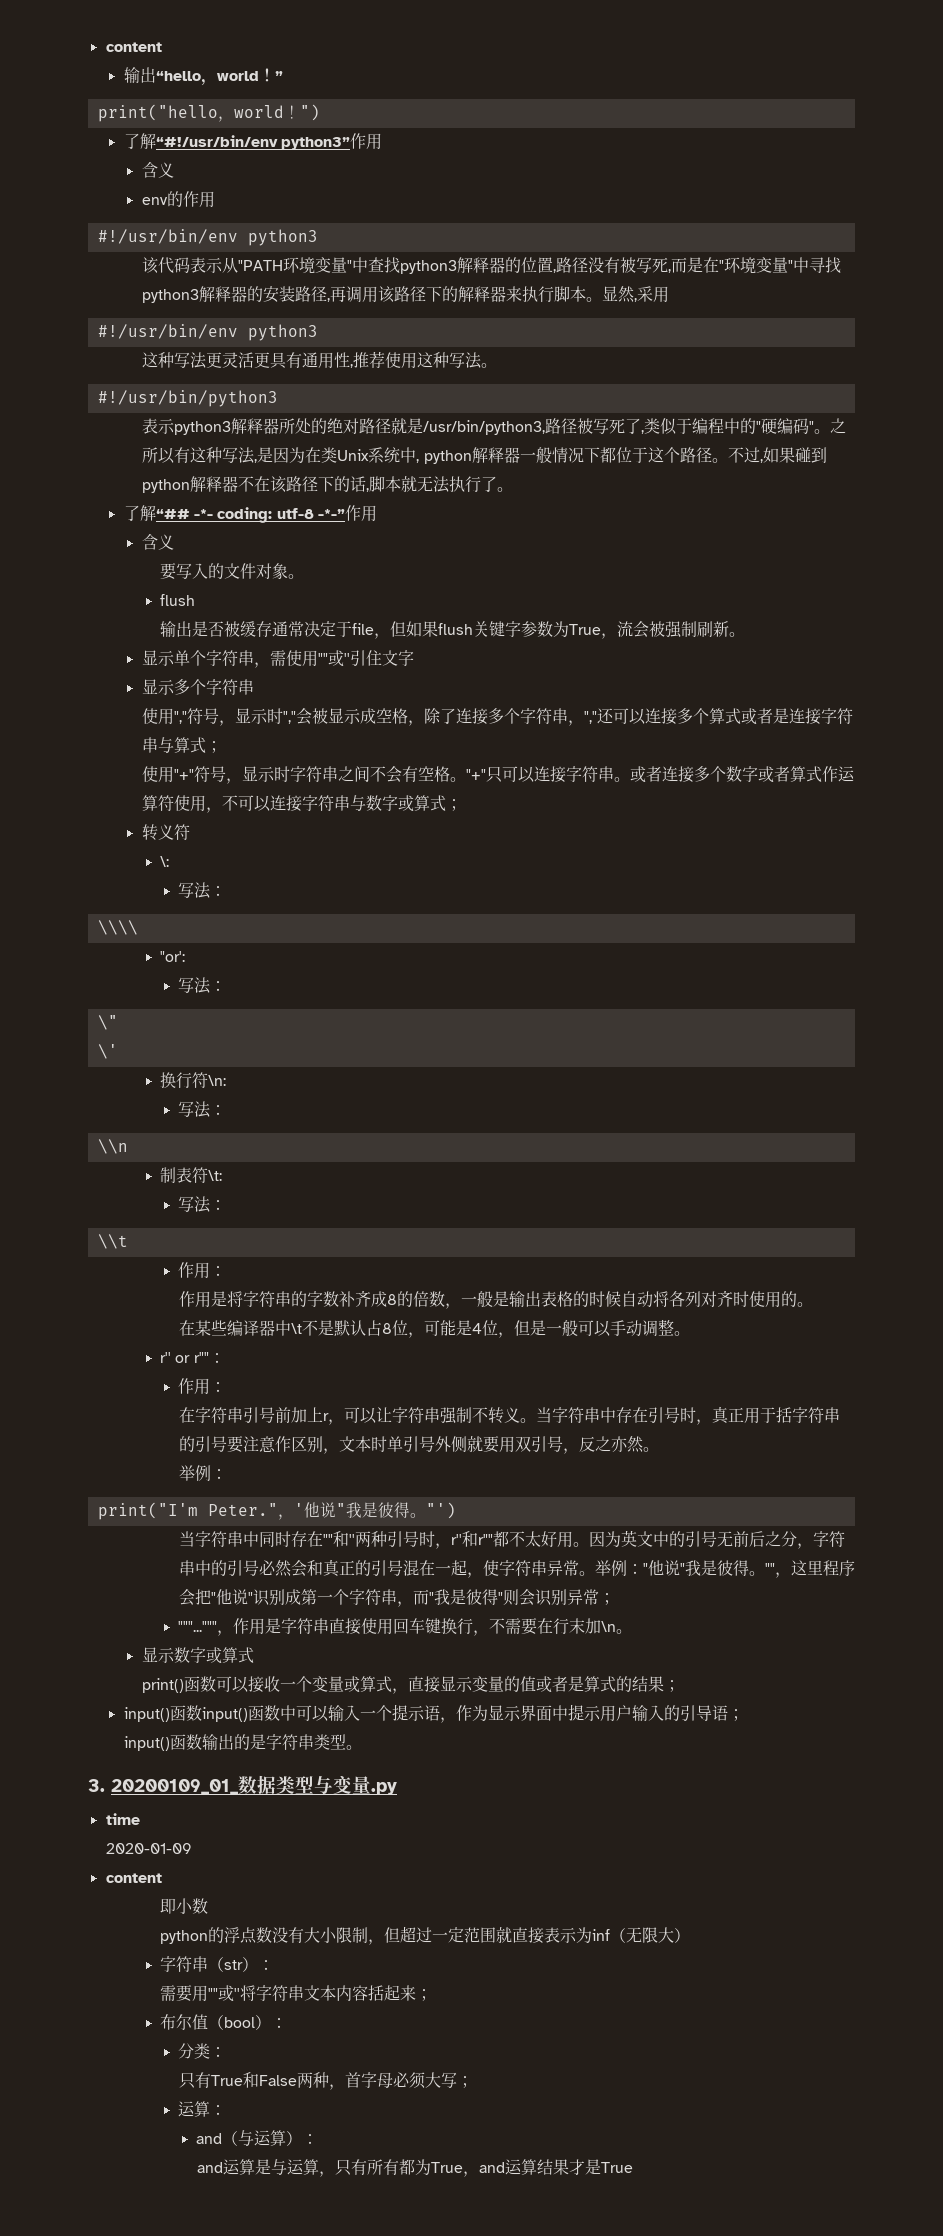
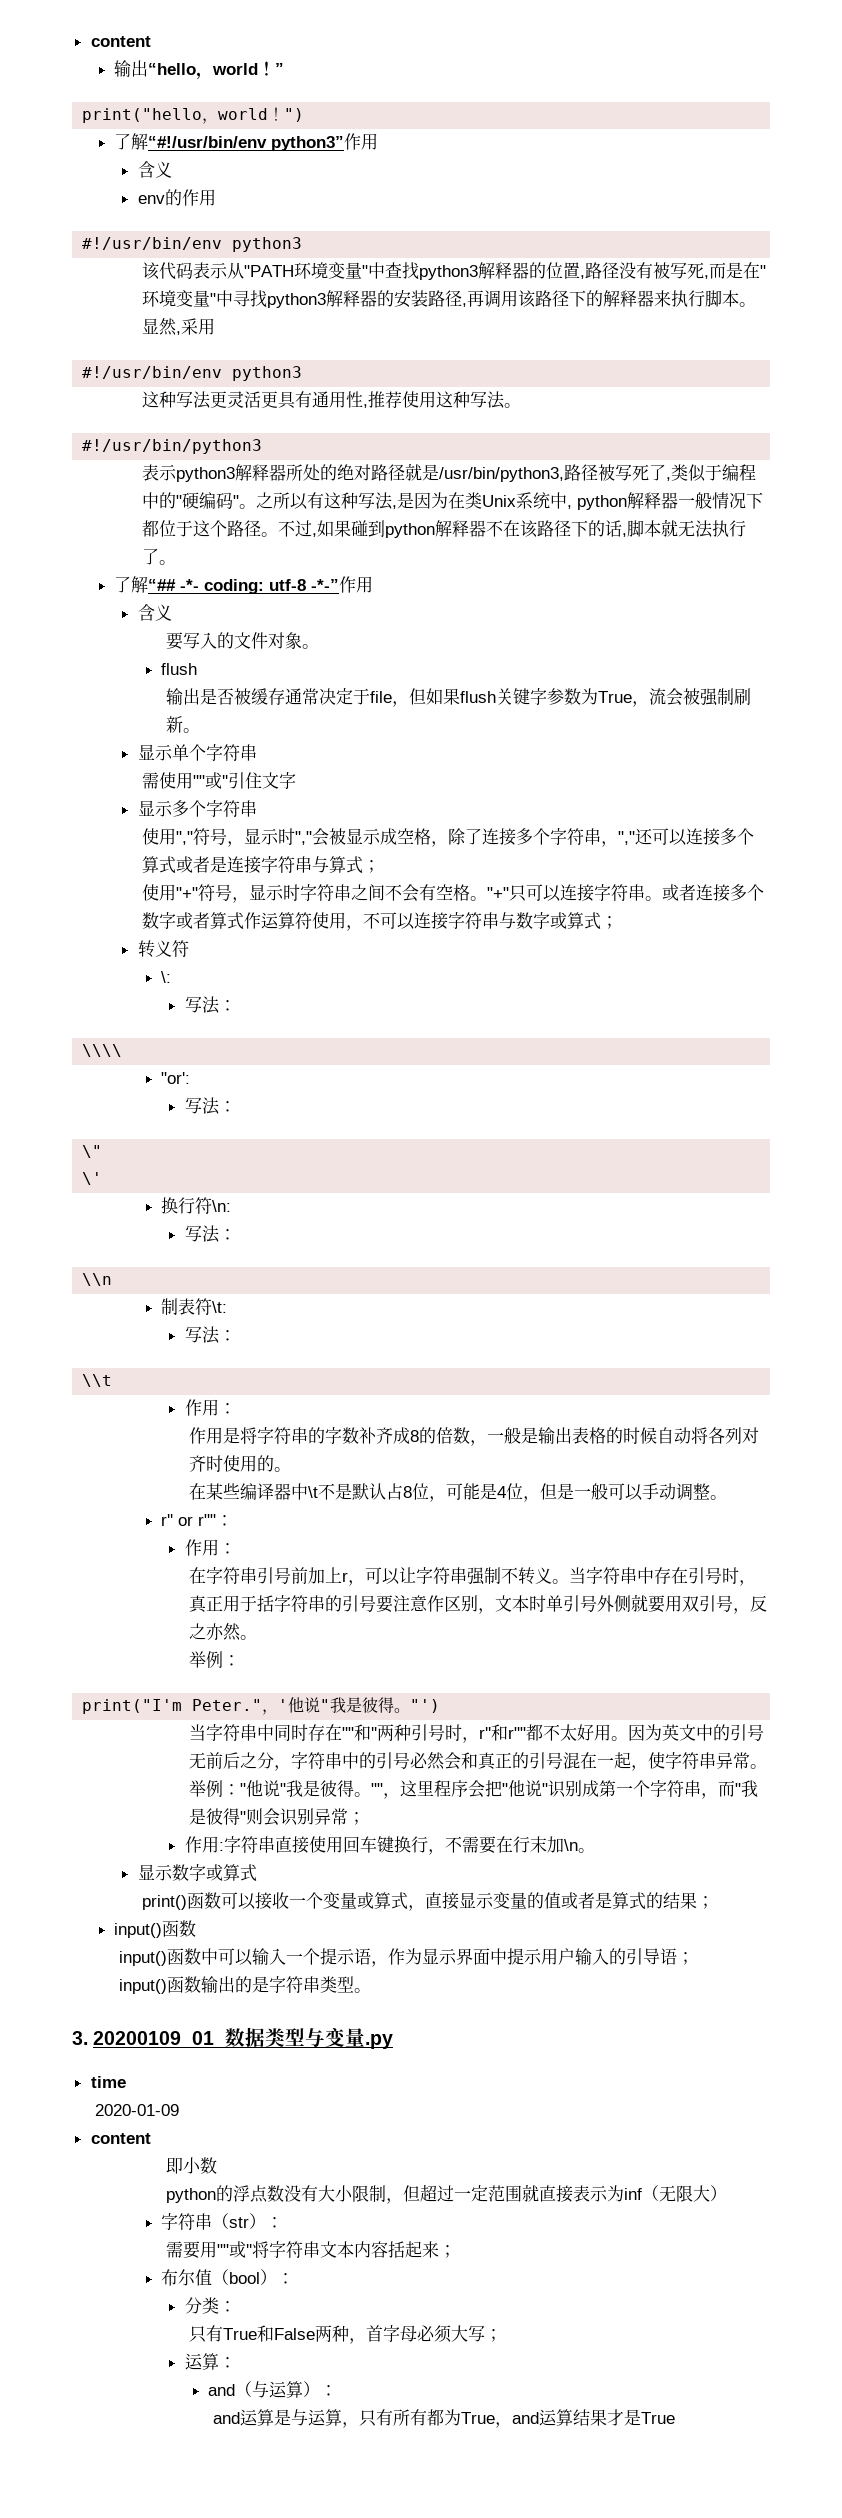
[253,662,270,668] ， -> (257, 752) //
[178,1618,282,1636] """..."""，作用是 -> [184,1836,224,1853] 作用:
(202, 1713) none -> (197, 1928) //

